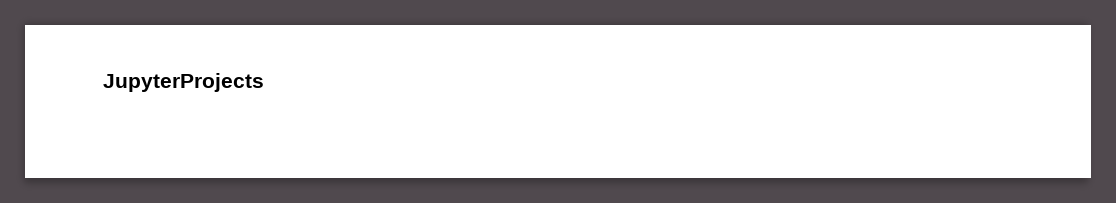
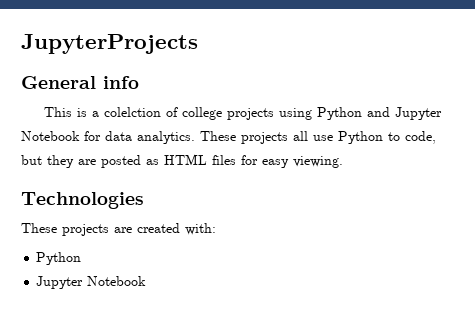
(264, 82) none -> [21,76,139,89] [43,107,442,120] [21,131,436,144] [21,154,343,168] [21,192,144,209] [21,223,216,236] [36,252,82,265] [36,276,147,289] // General info // This is a colelction of college projects using Python and Jupyter Notebook for data analytics. These projects all use Python to code, but they are posted as HTML files for easy viewing. // Technologies // These projects are created with: // Python // Jupyter Notebook

